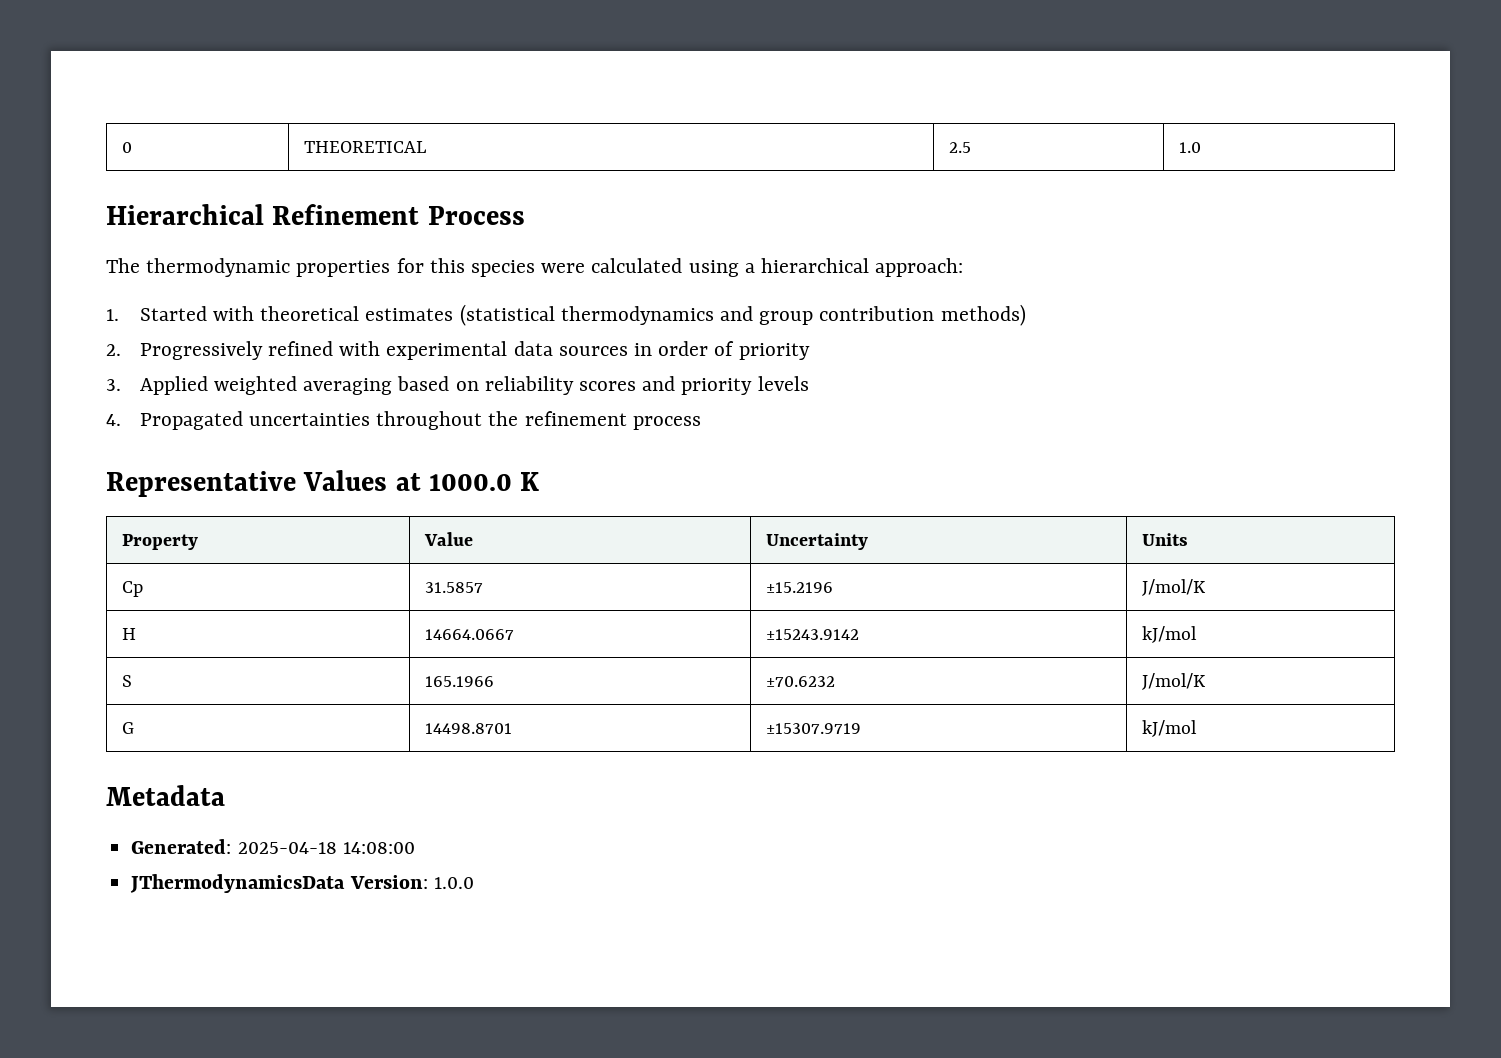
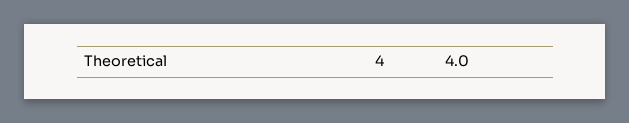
[122,142,133,153] [304,141,427,153] [949,142,972,153] [1179,142,1202,153] [106,204,525,225] [106,258,964,277] [106,304,1026,326] [106,341,810,360] [106,376,809,395] [106,411,701,430] [106,470,540,497] [122,534,199,550] [424,532,474,546] [766,533,869,550] [1142,533,1189,546] [122,581,144,597] [425,582,484,593] [766,582,834,593] [1142,579,1207,596] [122,628,137,640] [425,629,515,640] [766,629,860,640] [1142,626,1198,643] [122,675,133,687] [425,676,495,687] [766,676,836,687] [1142,673,1207,690] [122,722,135,734] [425,723,513,734] [766,723,862,734] [1142,720,1198,737] [106,785,225,806] [131,839,415,854] [130,874,474,893] 0 | THEORETICAL | 2.5 | 1.0 // Hierarchical Refinement Process // The thermodynamic properties for this species were calculated using a hierarchical approach: // 1. Started with theoretical estimates (statistical thermodynamics and group contribution methods) // 2. Progressively refined with experimental data sources in order of priority // 3. Applied weighted averaging based on reliability scores and priority levels // 4. Propagated uncertainties throughout the refinement process // Representative Values at 1000.0 K // Property | Value | Uncertainty | Units // Cp | 31.5857 | ±15.2196 | J/mol/K // H | 14664.0667 | ±15243.9142 | kJ/mol // S | 165.1966 | ±70.6232 | J/mol/K // G | 14498.8701 | ±15307.9719 | kJ/mol // Metadata // Generated: 2025-04-18 14:08:00 // JThermodynamicsData Version: 1.0.0 -> [83,55,167,67] [374,55,384,66] [444,55,469,67] Theoretical | 4 | 4.0

